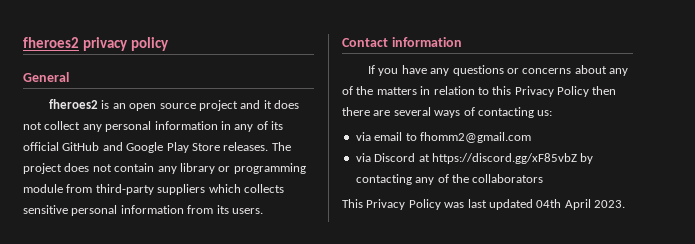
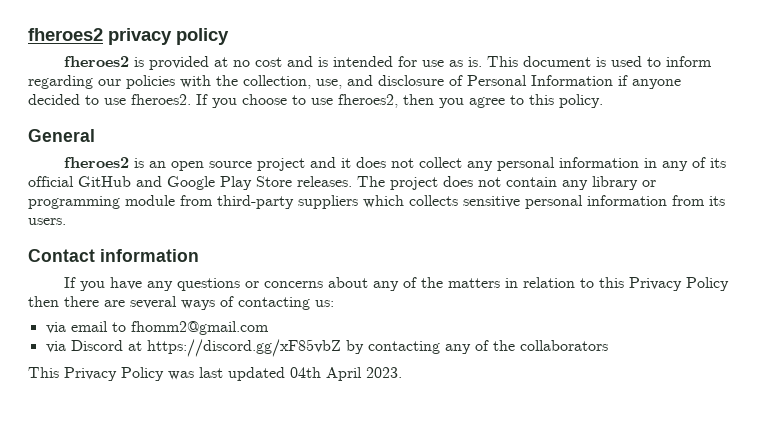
(169, 44) none -> [63,56,712,70] [28,75,681,89] [28,94,603,108] // fheroes2 is provided at no cost and is intended for use as is. This document is used to inform regarding our policies with the collection, use, and disclosure of Personal Information if anyone decided to use fheroes2. If you choose to use fheroes2, then you agree to this policy.

